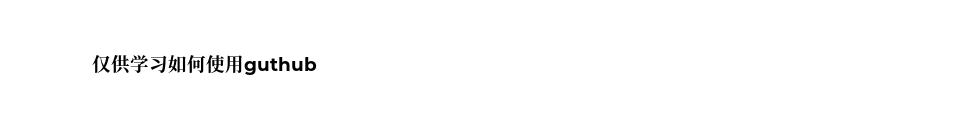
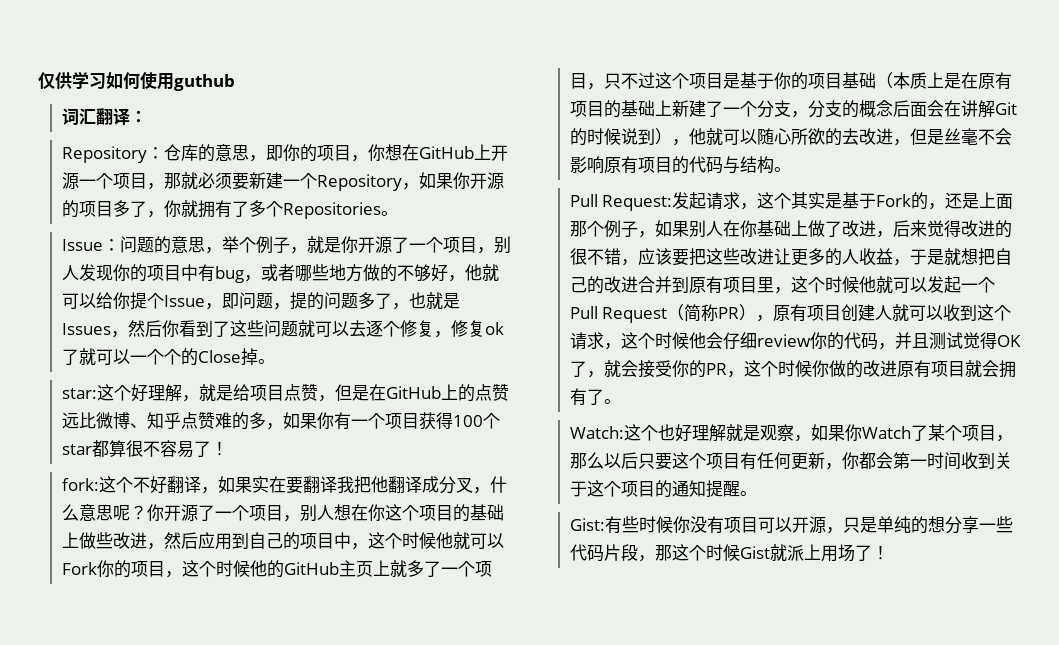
(317, 66) none -> [61,108,147,125] [61,144,508,163] [61,172,504,191] [61,200,398,219] [61,236,511,254] [61,264,499,283] [61,292,460,310] [61,320,504,338] [61,348,275,366] [61,384,509,402] [61,412,500,430] [61,440,228,458] [61,476,507,494] [61,504,504,522] [61,532,504,550] [61,560,492,578] [569,72,1012,90] [569,100,1017,118] [569,128,1012,146] [569,156,791,174] [569,192,1014,211] [569,220,1012,238] [569,248,1012,266] [569,276,995,294] [569,304,1012,323] [569,332,1021,350] [569,360,1016,378] [569,388,621,406] [569,424,1013,442] [569,452,1012,470] [569,480,757,498] [569,516,1013,534] [569,544,889,562] // 词汇翻译： // Repository：仓库的意思，即你的项目，你想在GitHub上开源一个项目，那就必须要新建一个Repository，如果你开源的项目多了，你就拥有了多个Repositories。 // Issue：问题的意思，举个例子，就是你开源了一个项目，别人发现你的项目中有bug，或者哪些地方做的不够好，他就可以给你提个Issue，即问题，提的问题多了，也就是Issues，然后你看到了这些问题就可以去逐个修复，修复ok了就可以一个个的Close掉。 // star:这个好理解，就是给项目点赞，但是在GitHub上的点赞远比微博、知乎点赞难的多，如果你有一个项目获得100个star都算很不容易了！ // fork:这个不好翻译，如果实在要翻译我把他翻译成分叉，什么意思呢？你开源了一个项目，别人想在你这个项目的基础上做些改进，然后应用到自己的项目中，这个时候他就可以Fork你的项目，这个时候他的GitHub主页上就多了一个项目，只不过这个项目是基于你的项目基础（本质上是在原有项目的基础上新建了一个分支，分支的概念后面会在讲解Git的时候说到），他就可以随心所欲的去改进，但是丝毫不会影响原有项目的代码与结构。 // Pull Request:发起请求，这个其实是基于Fork的，还是上面那个例子，如果别人在你基础上做了改进，后来觉得改进的很不错，应该要把这些改进让更多的人收益，于是就想把自己的改进合并到原有项目里，这个时候他就可以发起一个Pull Request（简称PR），原有项目创建人就可以收到这个请求，这个时候他会仔细review你的代码，并且测试觉得OK了，就会接受你的PR，这个时候你做的改进原有项目就会拥有了。 // Watch:这个也好理解就是观察，如果你Watch了某个项目，那么以后只要这个项目有任何更新，你都会第一时间收到关于这个项目的通知提醒。 // Gist:有些时候你没有项目可以开源，只是单纯的想分享一些代码片段，那这个时候Gist就派上用场了！

